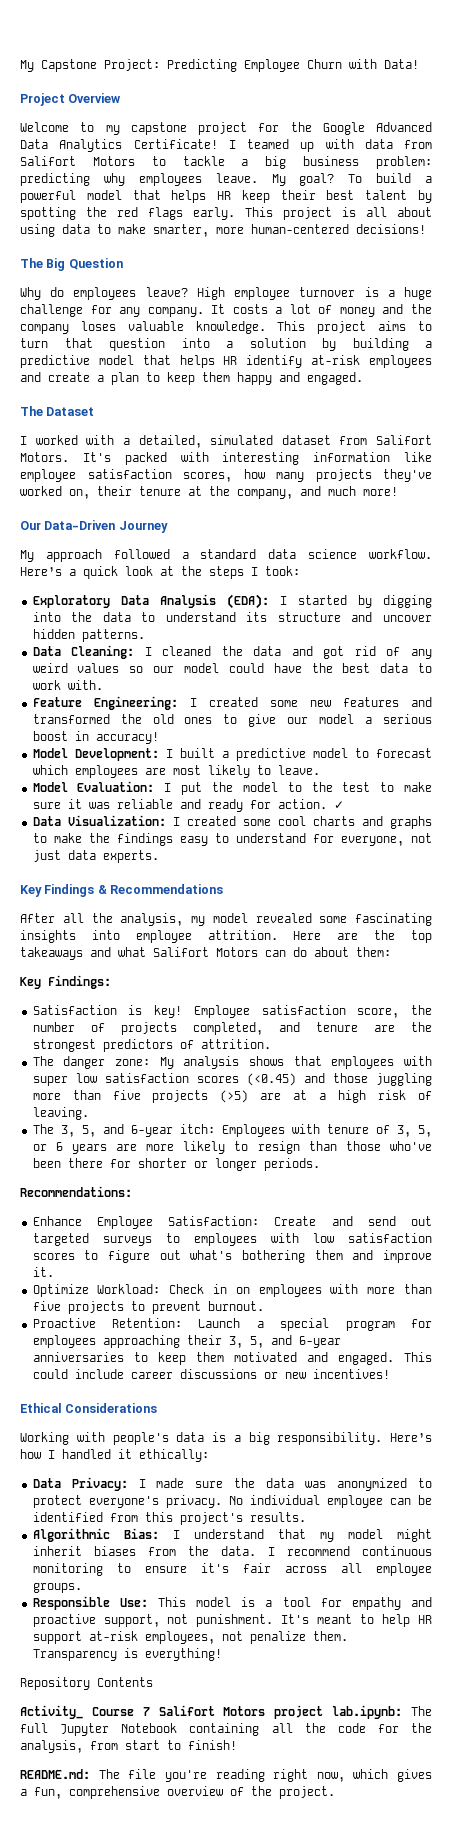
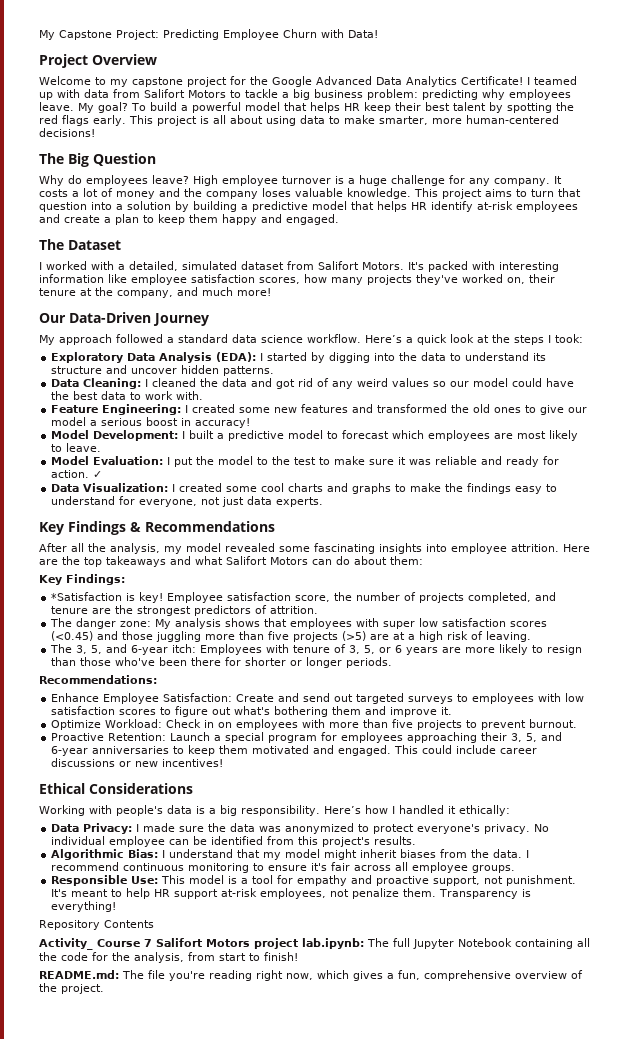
[32,1005,117,1015] Satisfaction -> [51,592,123,601] *Satisfaction

